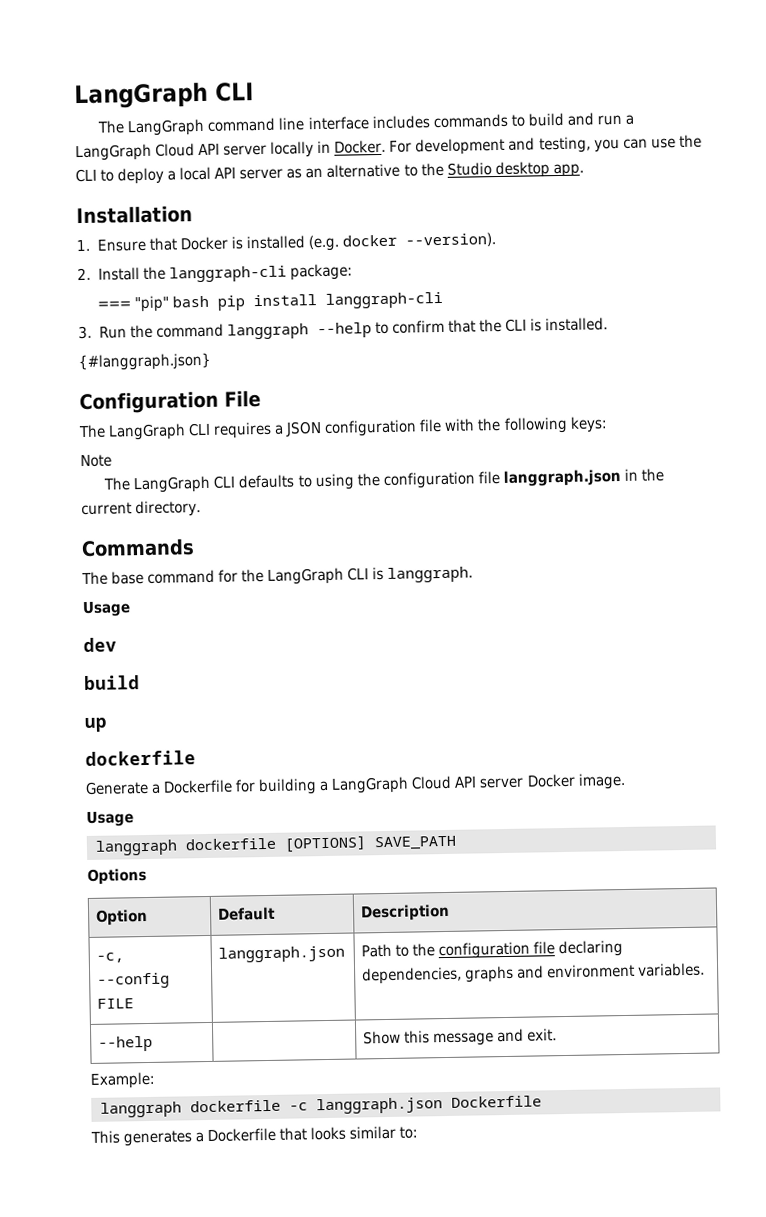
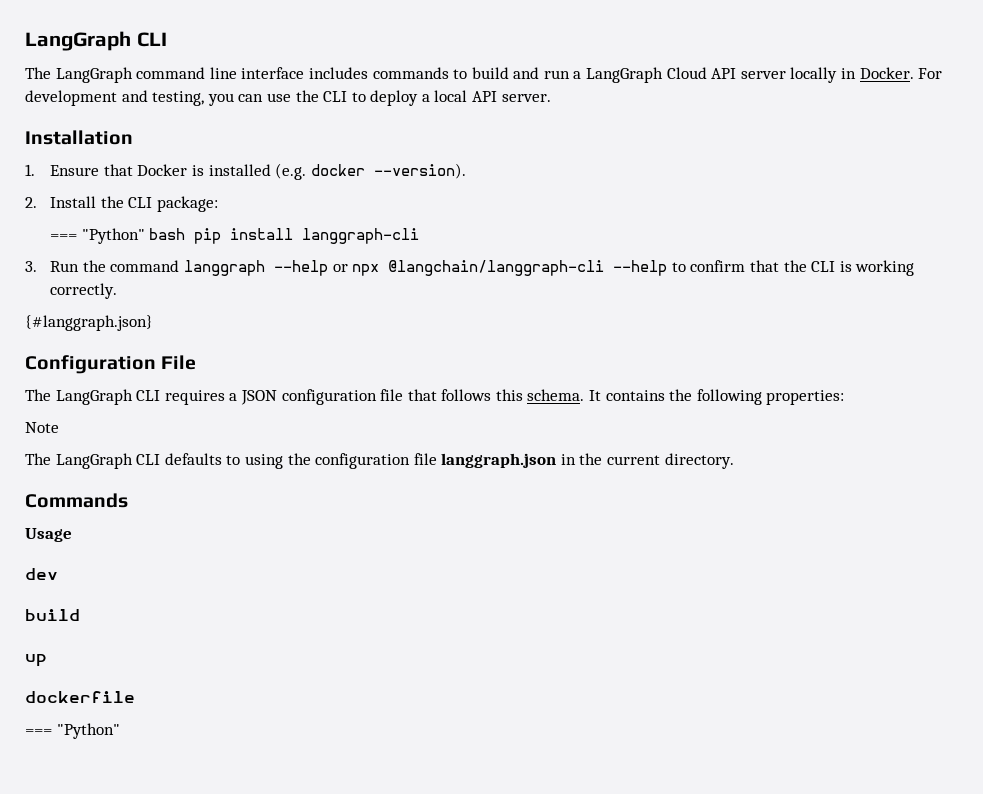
[239,161,584,180] server as an alternative to the Studio desktop app. -> [501,94,551,102] server.
[168,265,287,283] langgraph-cli -> [128,197,153,208] CLI
[134,295,170,313] "pip" -> [81,228,145,244] "Python"
(372, 330) none -> [332,260,668,276] or npx @langchain/langgraph-cli --help
[545,317,608,332] installed. -> [855,260,915,276] [50,283,118,299] working correctly.
[444,418,476,431] with -> [407,389,665,401] that follows this schema. It contains
[569,416,608,433] keys: -> [766,390,845,405] properties:
[81,566,474,586] // The base command for the LangGraph CLI is langgraph. -> (128, 500) none
[85,772,626,796] [86,811,134,827] [95,835,457,856] [87,868,147,885] [96,908,149,926] [217,906,277,921] [360,903,451,922] [96,952,125,963] [97,972,171,989] [97,998,135,1009] [218,945,346,963] [361,940,624,960] [362,962,706,985] [98,1035,154,1052] [363,1028,558,1047] [90,1071,155,1089] [100,1095,542,1118] [90,1125,419,1147] Generate a Dockerfile for building a LangGraph Cloud API server Docker image. // Usage // langgraph dockerfile [OPTIONS] SAVE_PATH // Options // Option | Default | Description // -c, --config FILE | langgraph.json | Path to the configuration file declaring dependencies, graphs and environment variables. // --help | | Show this message and exit. // Example: // langgraph dockerfile -c langgraph.json Dockerfile // This generates a Dockerfile that looks similar to: -> [25,723,120,739] === "Python"

